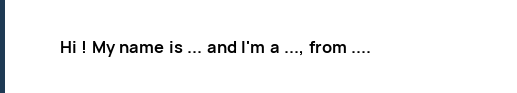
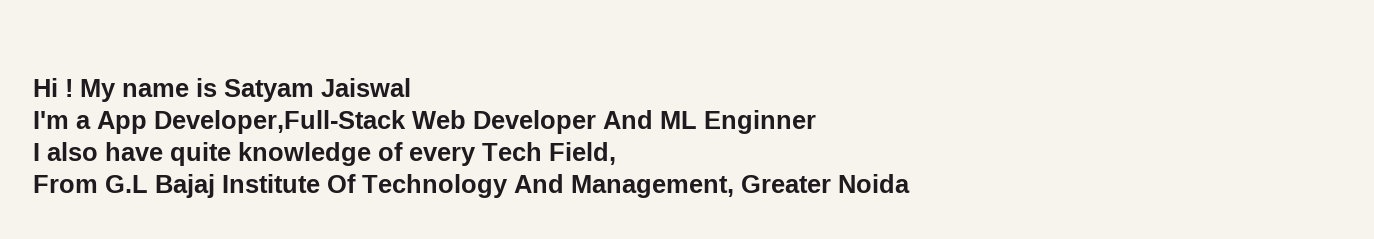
[187,41,372,56] ... and I'm a ..., from .... -> [224,78,411,102] [33,110,816,134] [33,142,616,166] [33,174,910,198] Satyam Jaiswal // I'm a App Developer,Full-Stack Web Developer And ML Enginner // I also have quite knowledge of every Tech Field, // From G.L Bajaj Institute Of Technology And Management, Greater Noida

